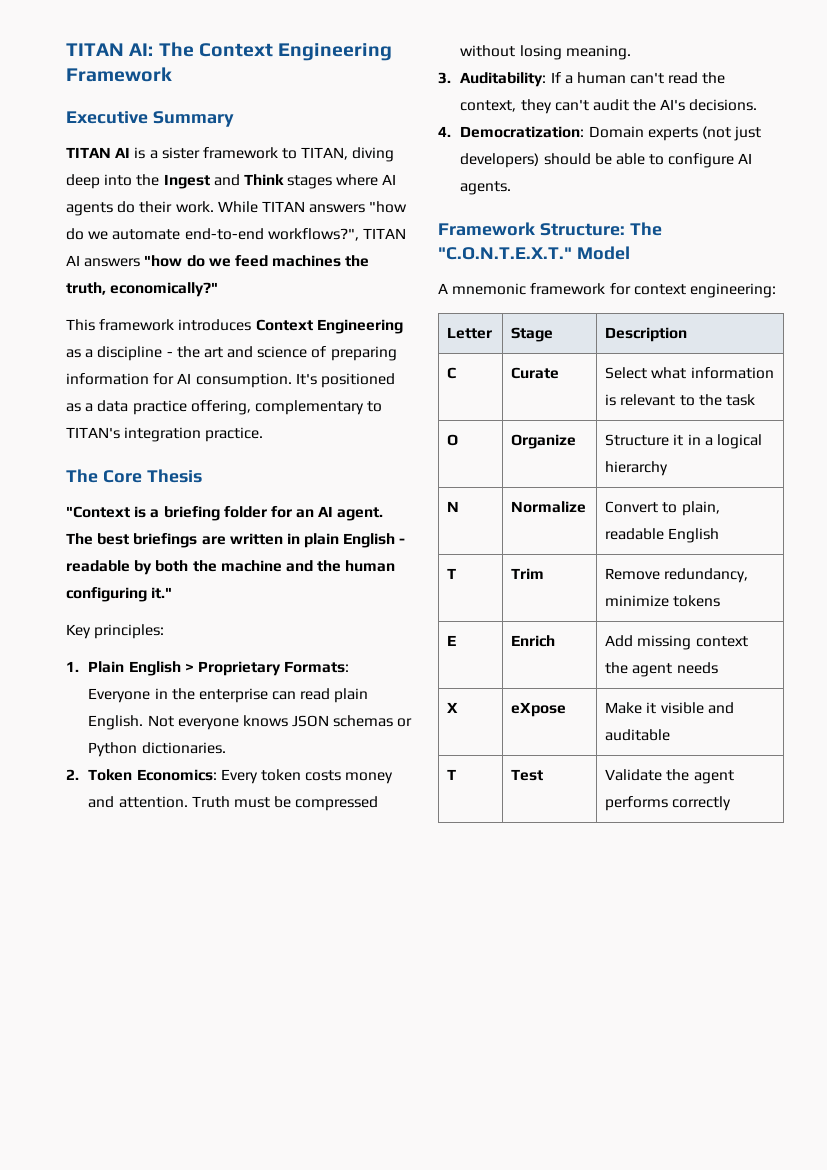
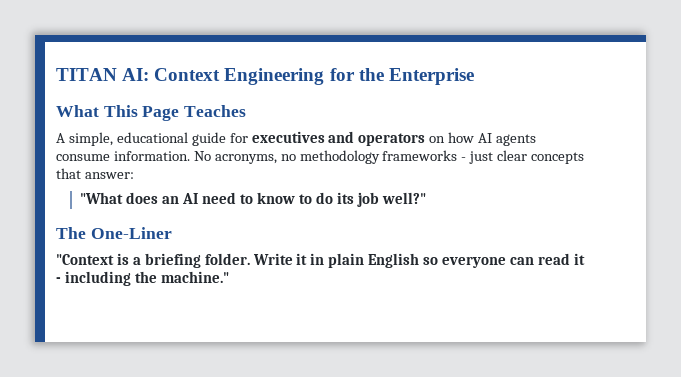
[158,42,393,61] [66,67,172,82] [66,111,234,127] [66,147,395,162] [66,174,397,189] [66,201,408,216] [66,228,406,241] [66,255,370,267] [66,282,219,297] [66,319,403,334] [66,346,397,361] [66,373,395,388] [66,400,383,415] [66,427,264,442] [66,469,202,483] The Context Engineering Framework // Executive Summary // TITAN AI is a sister framework to TITAN, diving deep into the Ingest and Think stages where AI agents do their work. While TITAN answers "how do we automate end-to-end workflows?", TITAN AI answers "how do we feed machines the truth, economically?" // This framework introduces Context Engineering as a discipline - the art and science of preparing information for AI consumption. It's positioned as a data practice offering, complementary to TITAN's integration practice. // The Core Thesis -> [154,68,474,85] [56,105,247,121] [56,131,537,146] [56,150,585,164] [56,168,134,179] [80,192,426,207] [56,227,172,239] Context Engineering for the Enterprise // What This Page Teaches // A simple, educational guide for executives and operators on how AI agents consume information. No acronyms, no methodology frameworks - just clear concepts that answer: // "What does an AI need to know to do its job well?" // The One-Liner
[223,506,384,521] [66,533,406,548] [66,560,396,575] [66,587,173,602] [66,624,165,639] [66,661,350,676] [88,688,369,703] [88,715,413,730] [88,742,226,757] [66,769,394,784] [88,796,379,811] [460,45,631,60] [438,72,726,87] [460,99,758,114] [438,126,762,141] [460,153,753,168] [460,181,512,195] [438,222,662,236] [438,246,630,260] [438,283,776,298] [447,327,493,339] [511,327,554,342] [605,327,688,342] [447,367,457,379] [511,367,560,379] [605,367,774,379] [605,394,755,406] [447,434,459,446] [511,434,577,449] [605,434,762,449] [605,461,669,476] [447,501,460,512] [511,501,587,513] [605,501,720,516] [605,528,720,543] [447,568,457,579] [511,568,545,579] [605,568,749,583] [605,595,721,607] [447,635,457,646] [511,635,556,647] [605,635,748,650] [605,662,718,677] [447,702,459,713] [511,702,567,717] [605,702,734,714] [605,729,671,741] [447,769,457,780] [511,769,544,781] [605,769,734,784] [605,796,732,811] folder for an AI agent. The best briefings are written in plain English - readable by both the machine and the human configuring it." // Key principles: // 1. Plain English > Proprietary Formats: Everyone in the enterprise can read plain English. Not everyone knows JSON schemas or Python dictionaries. // 2. Token Economics: Every token costs money and attention. Truth must be compressed without losing meaning. // 3. Auditability: If a human can't read the context, they can't audit the AI's decisions. // 4. Democratization: Domain experts (not just developers) should be able to configure AI agents. // Framework Structure: The "C.O.N.T.E.X.T." Model // A mnemonic framework for context engineering: // Letter | Stage | Description // C | Curate | Select what information is relevant to the task // O | Organize | Structure it in a logical hierarchy // N | Normalize | Convert to plain, readable English // T | Trim | Remove redundancy, minimize tokens // E | Enrich | Add missing context the agent needs // X | eXpose | Make it visible and auditable // T | Test | Validate the agent performs correctly -> [204,253,585,268] [56,271,229,286] folder. Write it in plain English so everyone can read it - including the machine."

